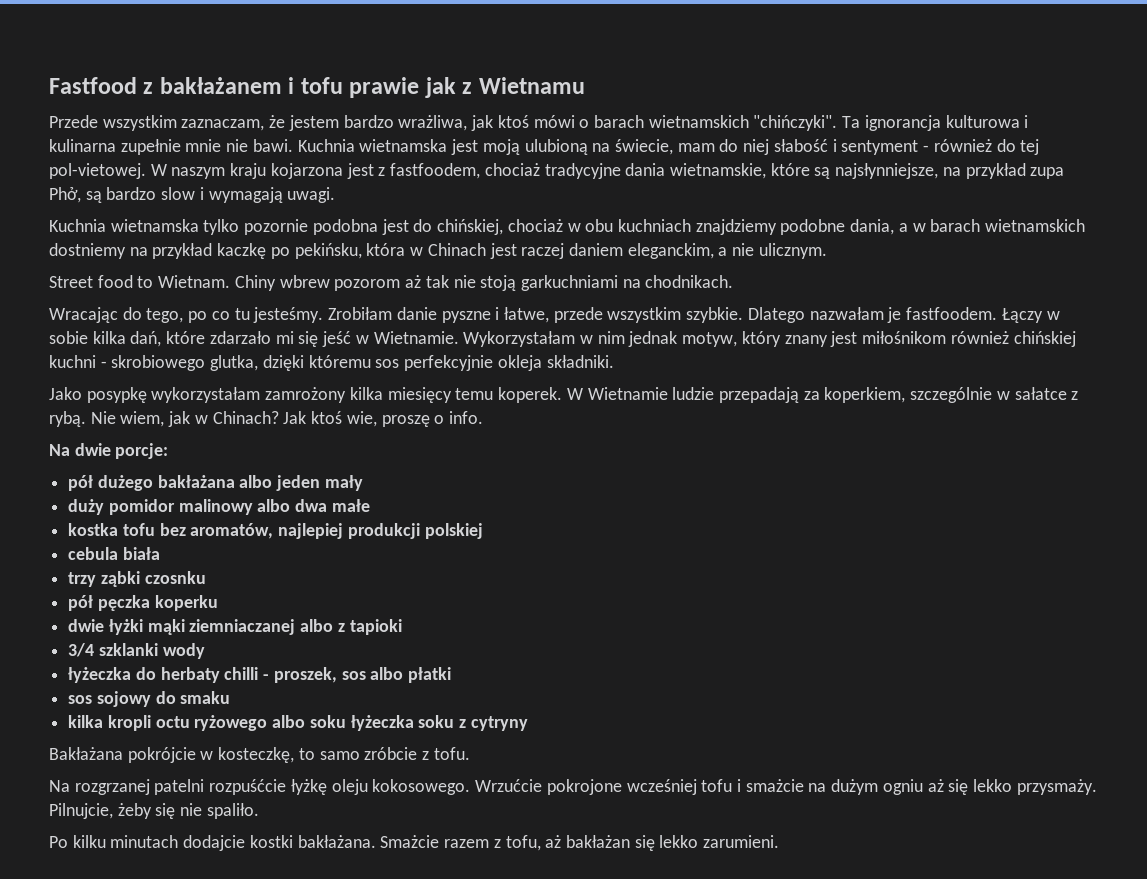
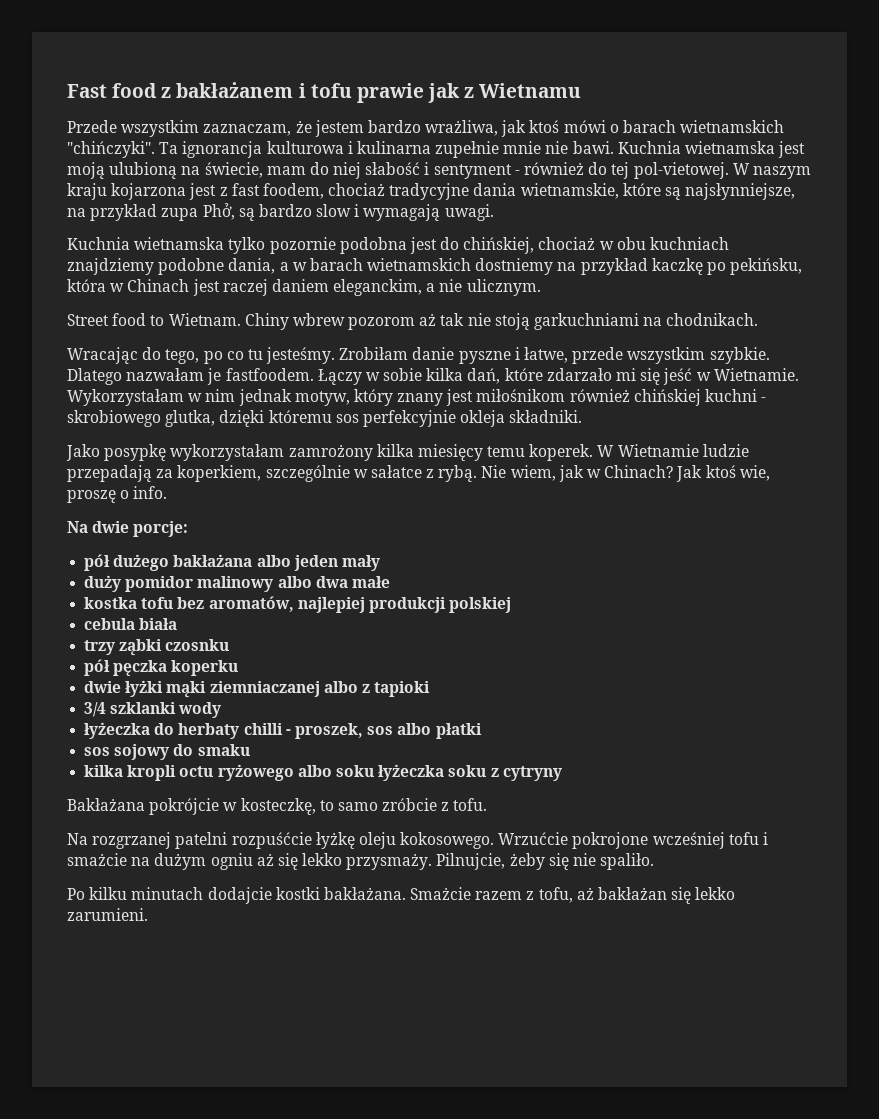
[49,77,137,94] Fastfood -> [67,83,158,98] Fast food
[390,163,481,179] fastfoodem, -> [231,183,324,199] fast foodem,

